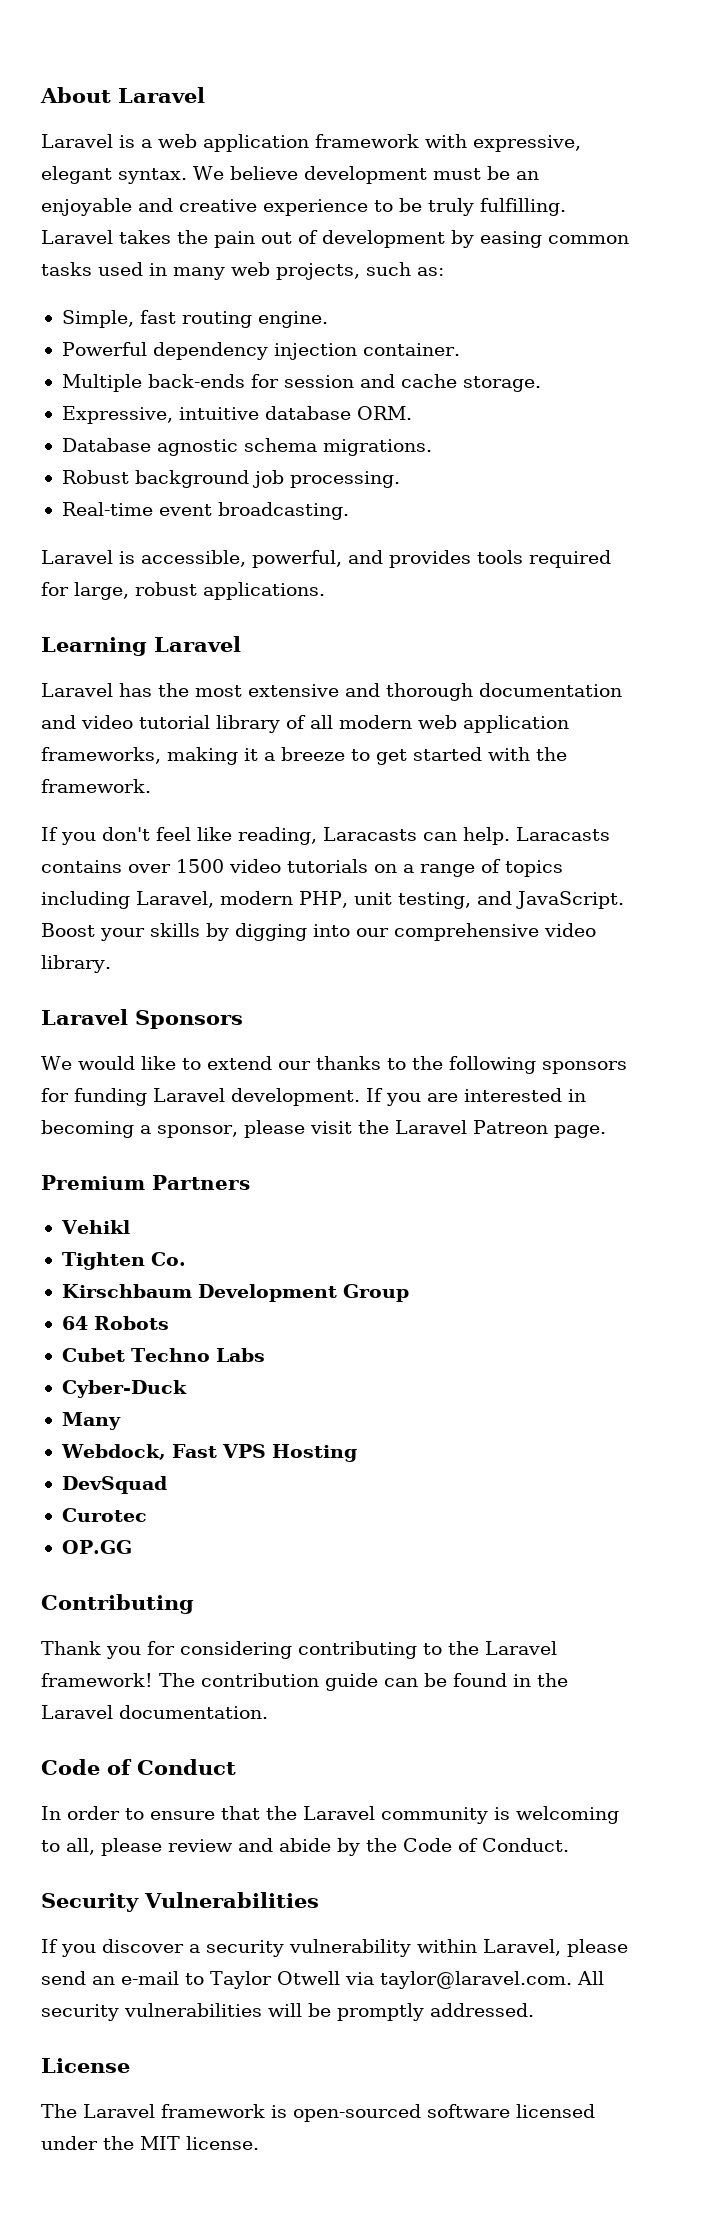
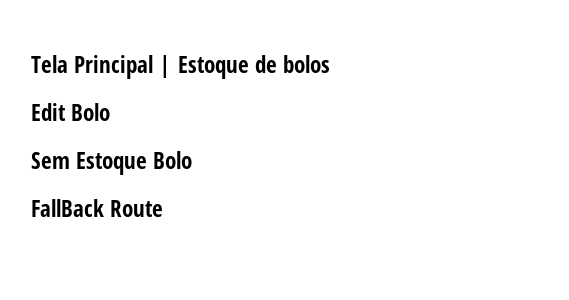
[40,87,205,103] [41,134,581,152] [41,166,539,184] [41,198,566,216] [41,230,629,248] [41,262,444,280] [61,310,328,328] [61,342,460,360] [61,374,541,392] [61,406,412,424] [61,438,432,456] [61,470,400,488] [61,502,349,520] [41,550,611,568] [41,582,325,600] [41,636,241,656] [41,683,622,701] [41,715,569,733] [41,747,567,765] [41,779,151,793] [41,827,610,845] [41,859,563,877] [41,891,624,909] [41,923,596,941] [41,955,111,973] [41,1009,243,1029] [41,1056,627,1074] [41,1088,586,1106] [41,1120,606,1138] [41,1175,250,1190] [60,1220,130,1234] [61,1252,186,1270] [61,1284,409,1302] [61,1316,169,1330] [61,1348,265,1362] [61,1380,187,1398] [61,1412,121,1430] [60,1444,357,1462] [61,1476,167,1494] [61,1508,147,1522] [61,1540,132,1554] [41,1594,194,1614] [41,1641,557,1659] [41,1673,568,1691] [41,1705,268,1719] [41,1759,236,1775] [41,1806,619,1824] [41,1838,569,1856] [41,1892,319,1912] [41,1939,628,1957] [41,1971,604,1989] [41,2003,534,2021] [41,2058,130,2073] [41,2104,595,2122] [41,2136,259,2150] About Laravel // Laravel is a web application framework with expressive, elegant syntax. We believe development must be an enjoyable and creative experience to be truly fulfilling. Laravel takes the pain out of development by easing common tasks used in many web projects, such as: // Simple, fast routing engine. // Powerful dependency injection container. // Multiple back-ends for session and cache storage. // Expressive, intuitive database ORM. // Database agnostic schema migrations. // Robust background job processing. // Real-time event broadcasting. // Laravel is accessible, powerful, and provides tools required for large, robust applications. // Learning Laravel // Laravel has the most extensive and thorough documentation and video tutorial library of all modern web application frameworks, making it a breeze to get started with the framework. // If you don't feel like reading, Laracasts can help. Laracasts contains over 1500 video tutorials on a range of topics including Laravel, modern PHP, unit testing, and JavaScript. Boost your skills by digging into our comprehensive video library. // Laravel Sponsors // We would like to extend our thanks to the following sponsors for funding Laravel development. If you are interested in becoming a sponsor, please visit the Laravel Patreon page. // Premium Partners // Vehikl // Tighten Co. // Kirschbaum Development Group // 64 Robots // Cubet Techno Labs // Cyber-Duck // Many // Webdock, Fast VPS Hosting // DevSquad // Curotec // OP.GG // Contributing // Thank you for considering contributing to the Laravel framework! The contribution guide can be found in the Laravel documentation. // Code of Conduct // In order to ensure that the Laravel community is welcoming to all, please review and abide by the Code of Conduct. // Security Vulnerabilities // If you discover a security vulnerability within Laravel, please send an e-mail to Taylor Otwell via taylor@laravel.com. All security vulnerabilities will be promptly addressed. // License // The Laravel framework is open-sourced software licensed under the MIT license. -> [31,55,331,79] [31,103,111,121] [31,151,193,175] [31,199,164,217] Tela Principal | Estoque de bolos // Edit Bolo // Sem Estoque Bolo // FallBack Route

